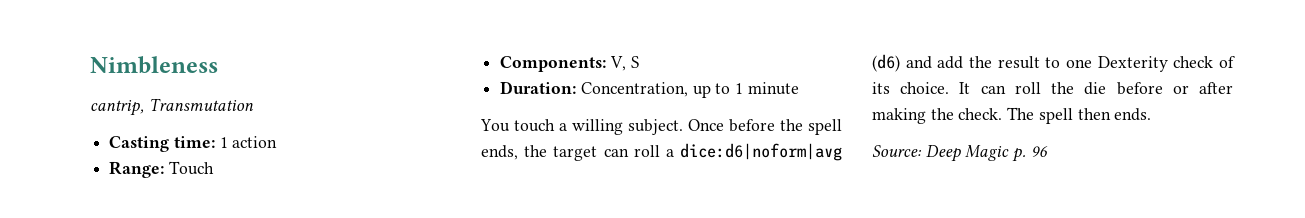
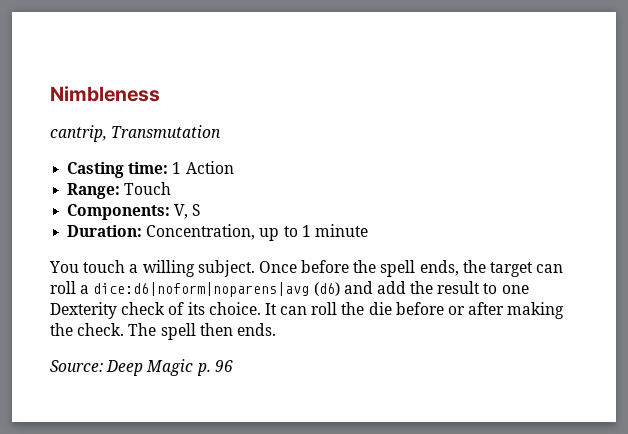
[232,136,278,148] action -> [185,161,234,174] Action
[680,143,842,161] dice:d6|noform|avg -> [93,282,310,297] dice:d6|noform|noparens|avg

